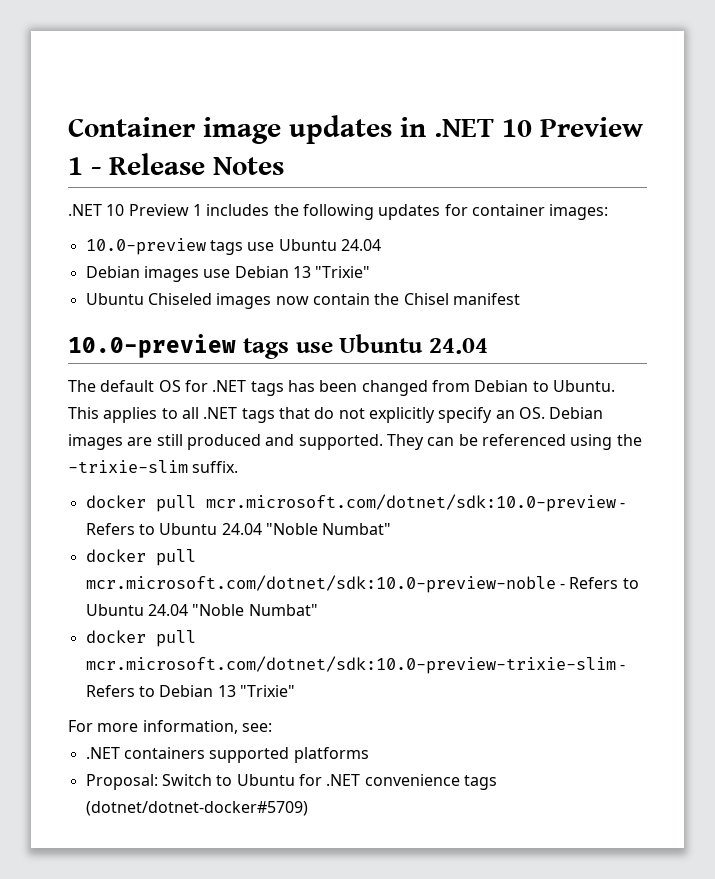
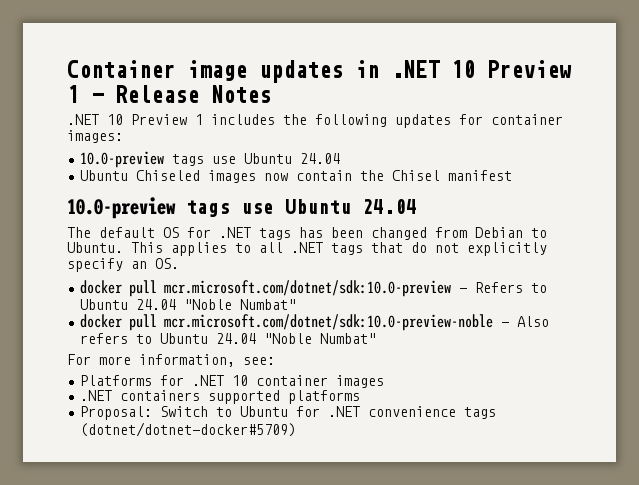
[85,266,371,282] // Debian images use Debian 13 "Trixie" -> (341, 158) none
[549,407,604,419] [68,434,642,450] [68,460,239,473] Debian images are still produced and supported. They can be referenced using the -trixie-slim suffix. -> (179, 263) none
[569,577,639,589] [85,604,318,616] [85,630,196,647] [85,656,625,674] [85,685,295,697] [68,720,272,734] Refers to Ubuntu 24.04 "Noble Numbat" // docker pull mcr.microsoft.com/dotnet/sdk:10.0-preview-trixie-slim - Refers to Debian 13 "Trixie" // For more information, see: -> [517,316,550,327] [80,333,377,344] [67,354,275,367] [80,375,385,388] Also refers to Ubuntu 24.04 "Noble Numbat" // For more information, see: // Platforms for .NET 10 container images

